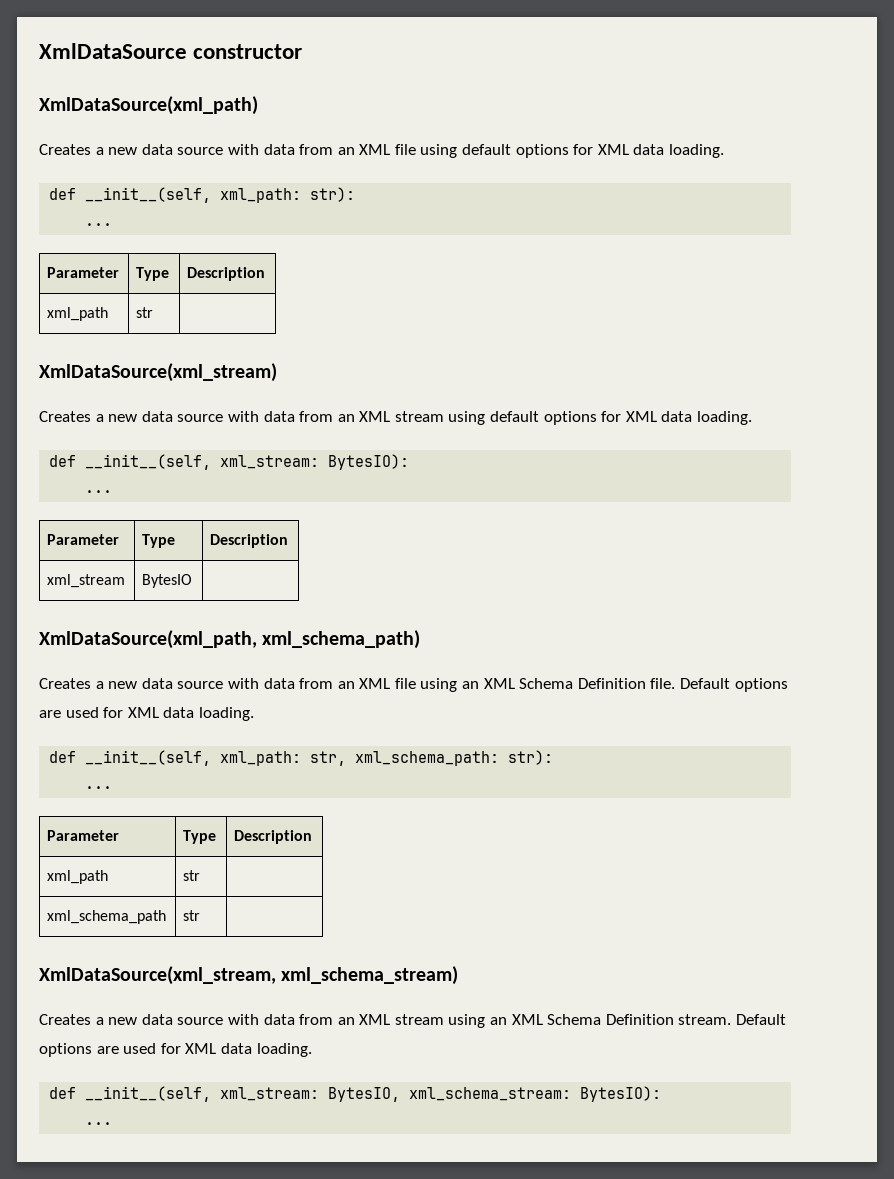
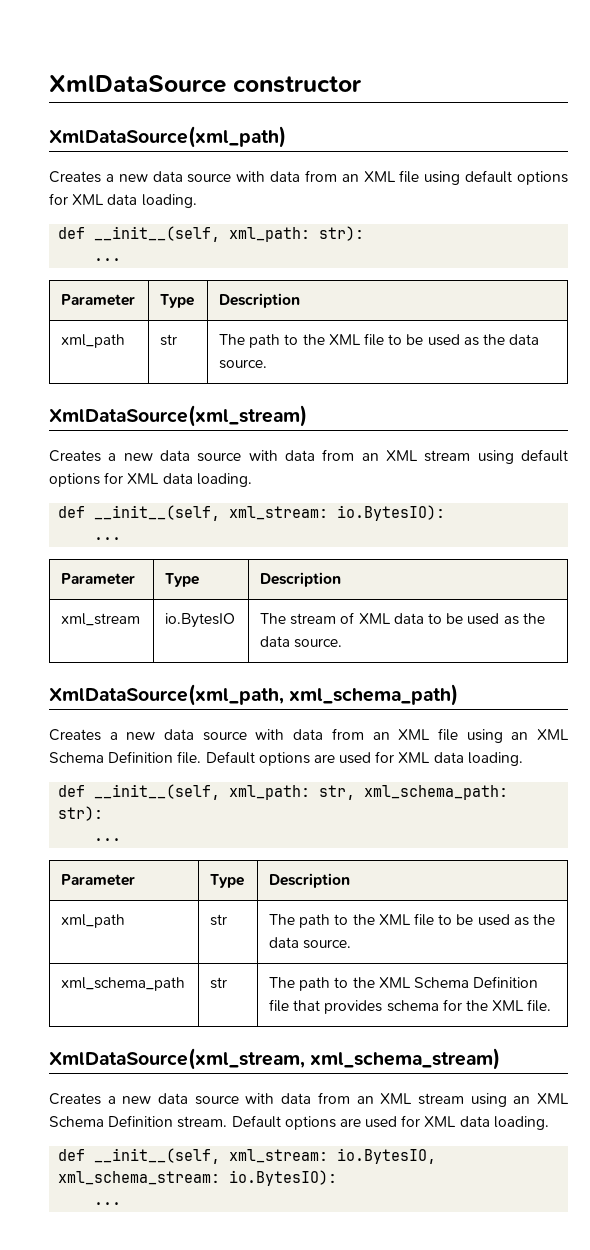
(154, 312) none -> [219,333,540,348] [219,359,268,369] The path to the XML file to be used as the data source.
[328,454,410,470] BytesIO): -> [337,505,446,521] io.BytesIO):
[142,574,193,588] BytesIO | -> [165,613,236,628] [260,612,545,625] [260,636,343,648] io.BytesIO | The stream of XML data to be used as the data source.
[47,910,167,924] [183,910,201,921] // xml_schema_path | str | -> [269,913,555,928] [269,937,352,949] [61,977,186,991] [210,977,228,989] [269,976,539,991] [269,999,552,1014] The path to the XML file to be used as the data source. // xml_schema_path | str | The path to the XML Schema Definition file that provides schema for the XML file.
[328,1086,662,1102] BytesIO, xml_schema_stream: BytesIO): -> [337,1148,437,1164] [58,1170,338,1186] io.BytesIO, xml_schema_stream: io.BytesIO):

